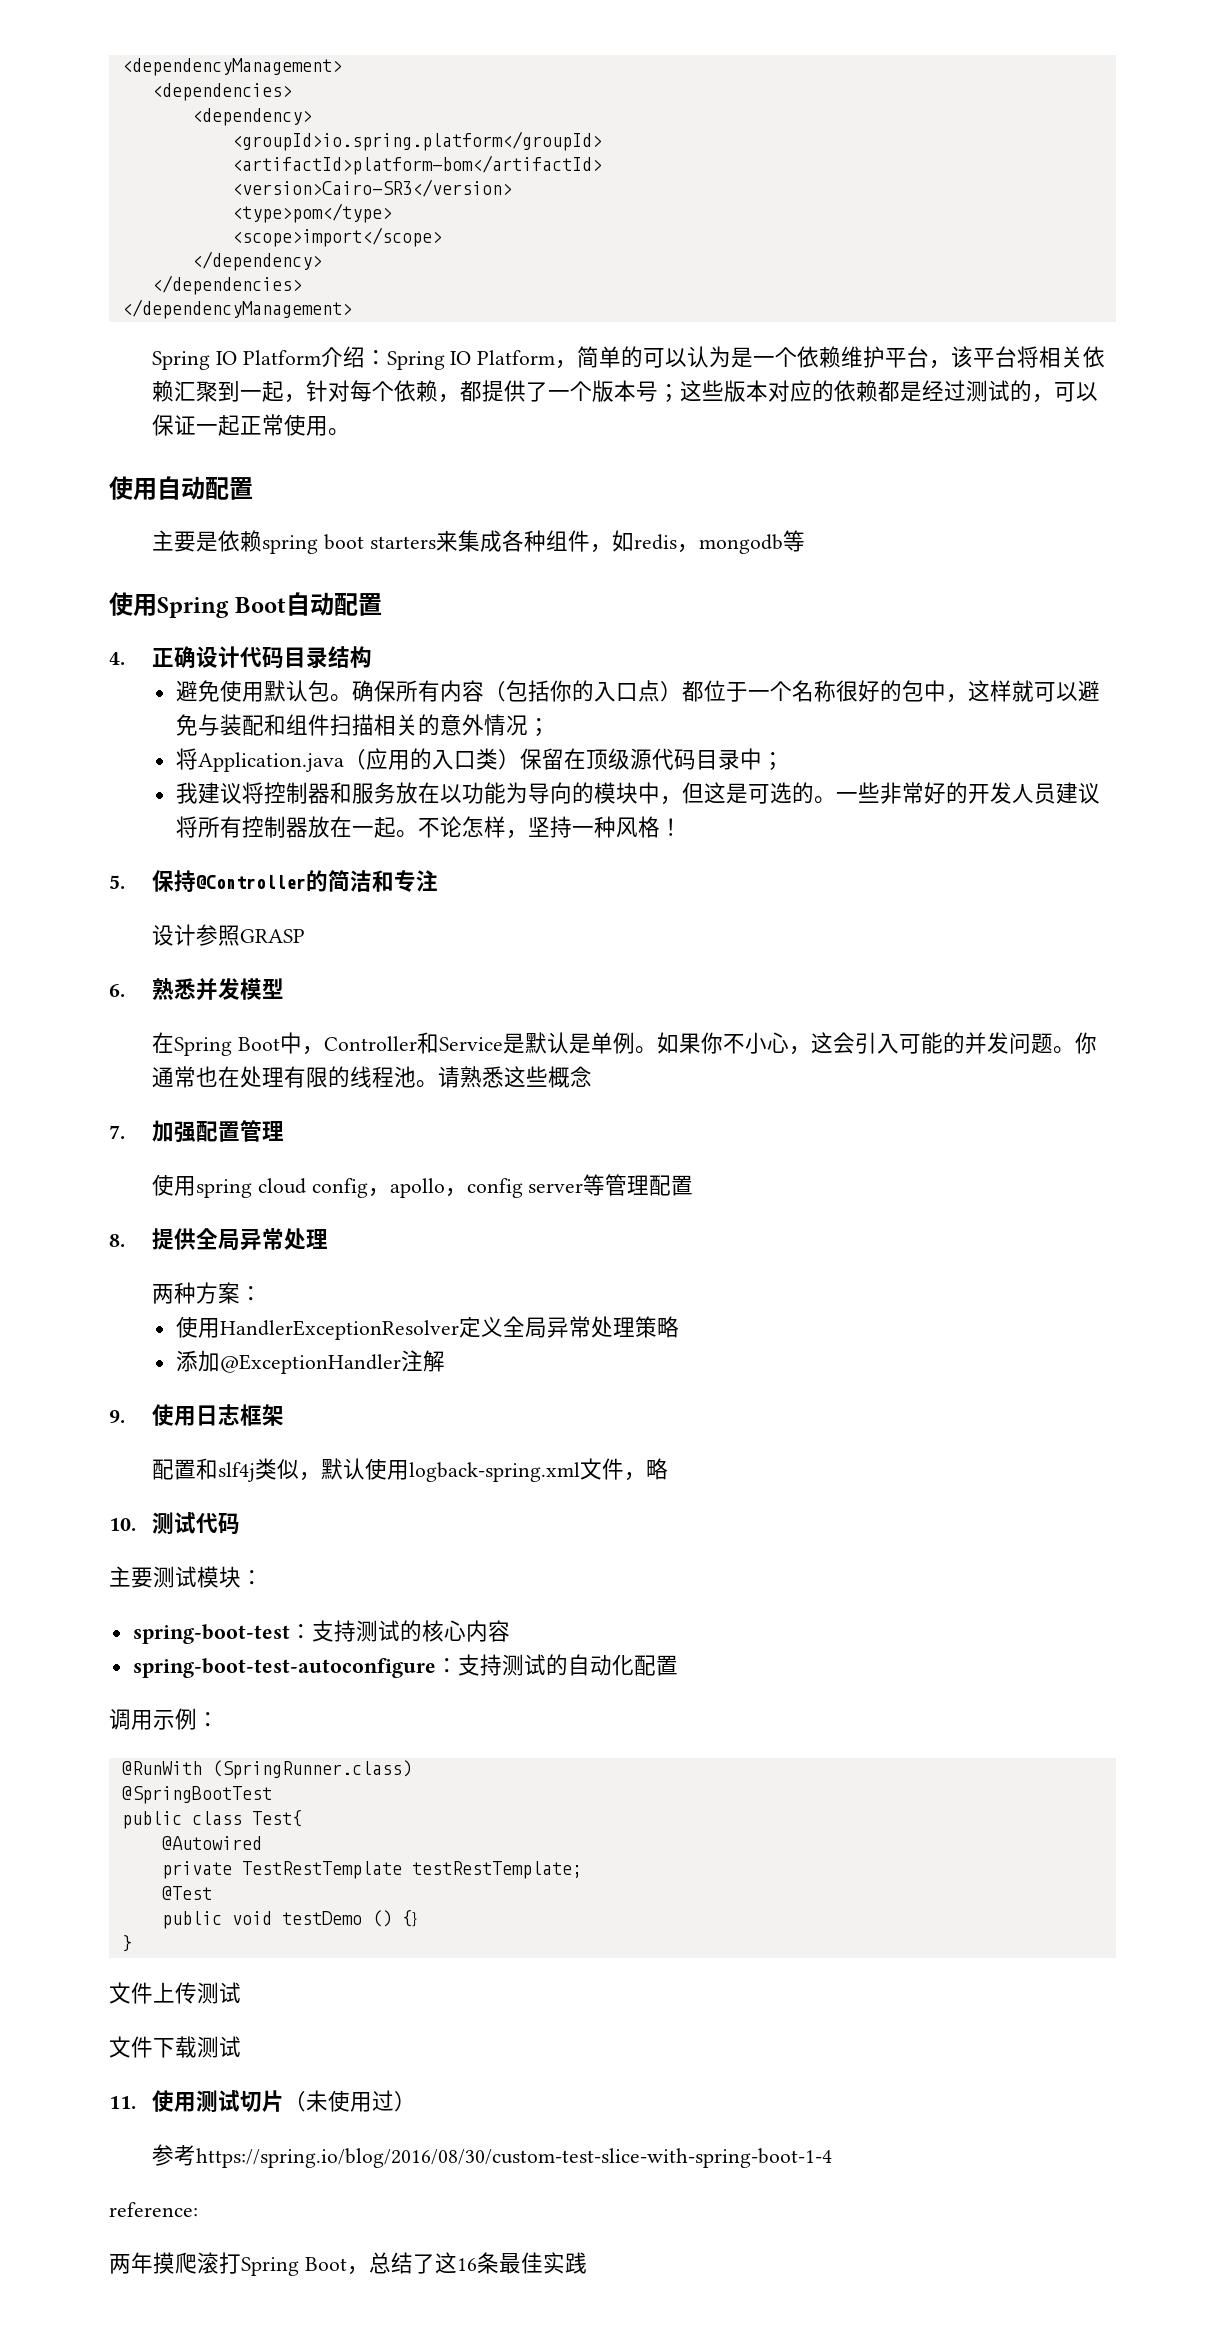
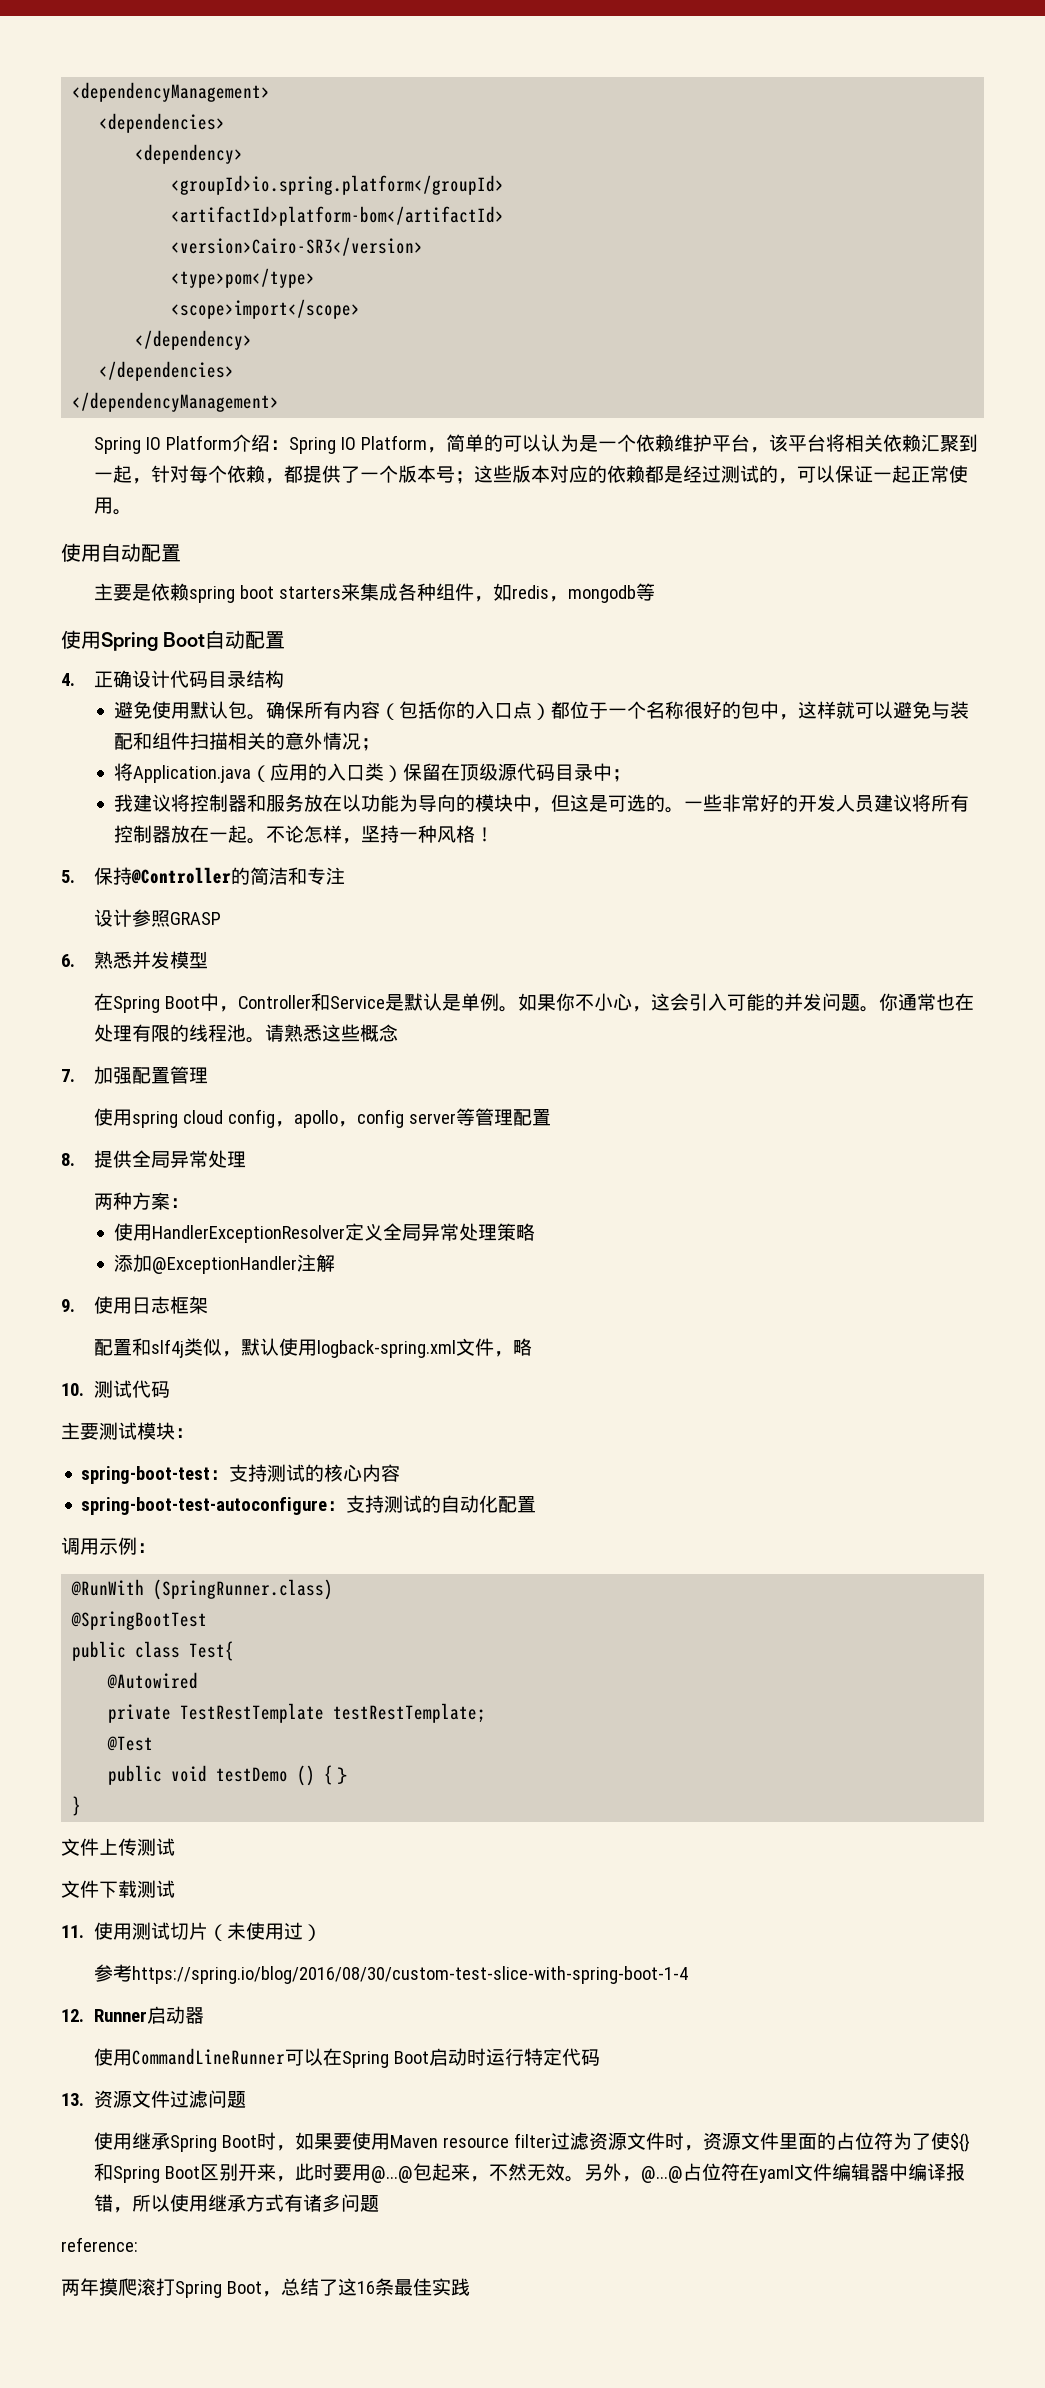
(832, 2158) none -> [61,2006,204,2024] [93,2048,600,2068] [61,2090,246,2108] [93,2132,970,2152] [93,2163,965,2183] [93,2194,379,2213] // 12. Runner启动器 // 使用CommandLineRunner可以在Spring Boot启动时运行特定代码 // 13.资源文件过滤问题 // 使用继承Spring Boot时，如果要使用Maven resource filter过滤资源文件时，资源文件里面的占位符为了使${}和Spring Boot区别开来，此时要用@...@包起来，不然无效。另外，@...@占位符在yaml文件编辑器中编译报错，所以使用继承方式有诸多问题

